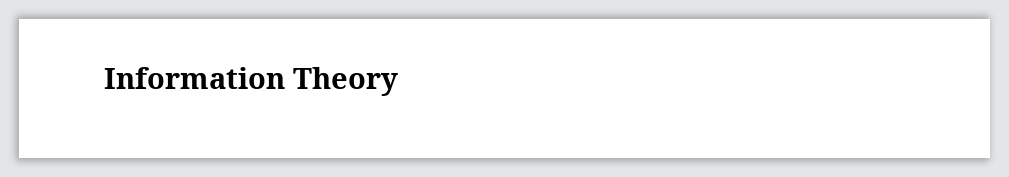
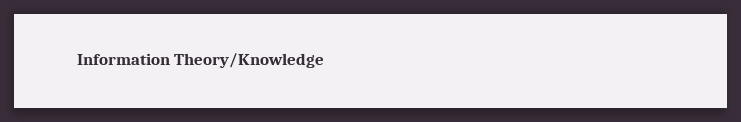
[293,67,398,96] Theory -> [174,53,325,68] Theory/Knowledge

